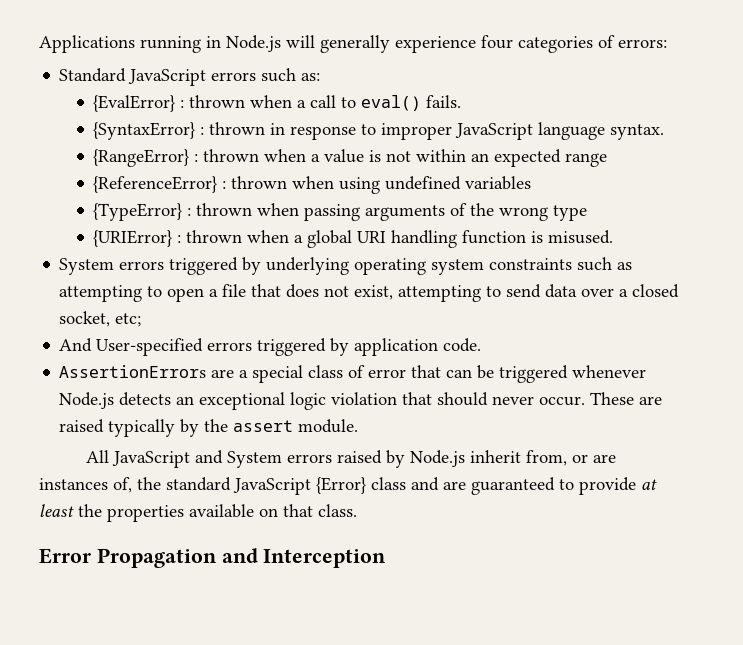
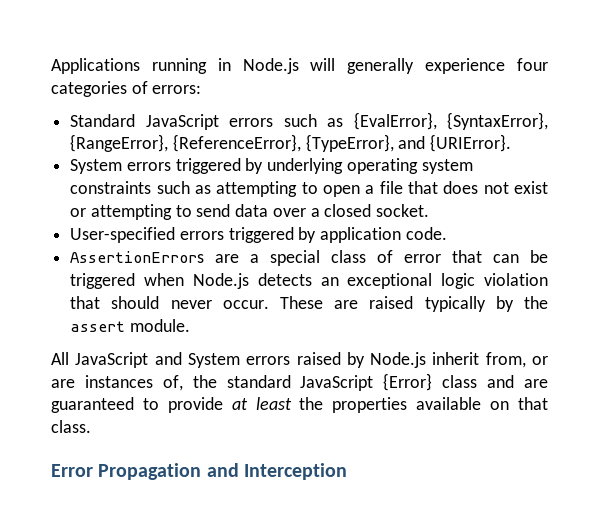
[301,73,321,81] [93,95,462,112] [93,122,665,140] [93,149,608,167] [93,176,532,194] [93,203,588,221] [93,230,614,248] as: // {EvalError} : thrown when a call to eval() fails. // {SyntaxError} : thrown in response to improper JavaScript language syntax. // {RangeError} : thrown when a value is not within an expected range // {ReferenceError} : thrown when using undefined variables // {TypeError} : thrown when passing arguments of the wrong type // {URIError} : thrown when a global URI handling function is misused. -> [327,112,548,130] [70,134,512,152] as {EvalError}, {SyntaxError}, {RangeError}, {ReferenceError}, {TypeError}, and {URIError}.
[354,285,394,300] exist, -> [513,181,548,194] [70,208,87,217] exist or
[59,311,142,327] [59,338,93,352] socket, etc; // And -> [376,204,430,217] socket. //
[572,365,647,378] whenever -> [144,273,185,286] when

